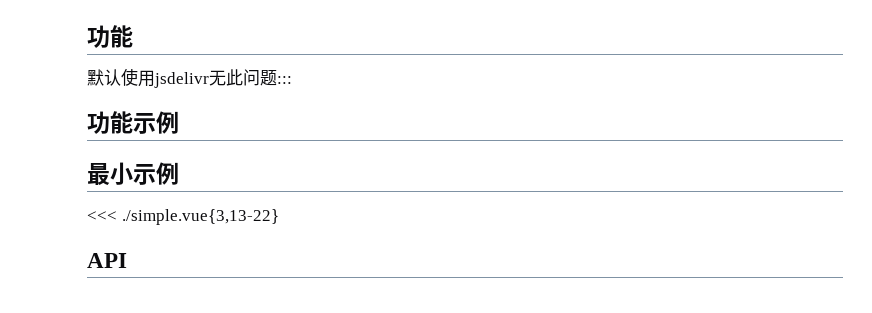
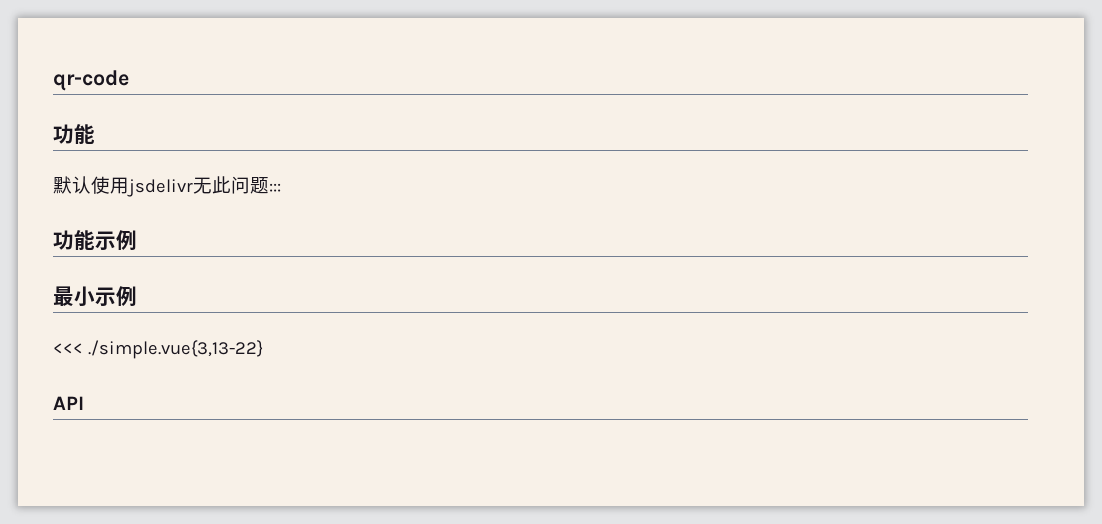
(87, 36) none -> [53,70,129,91] qr-code //

